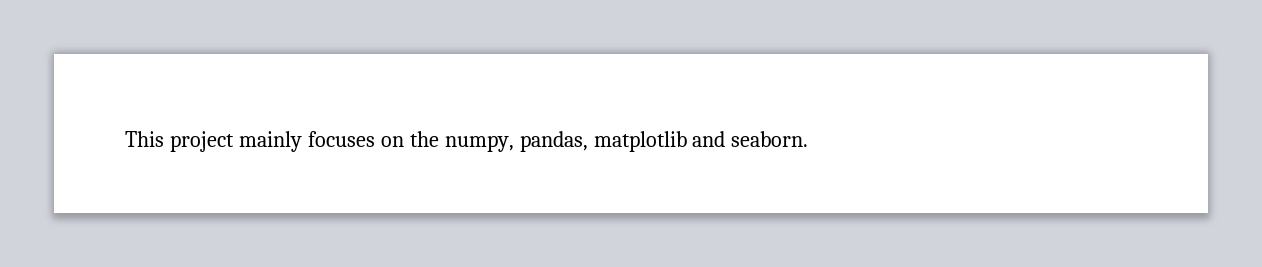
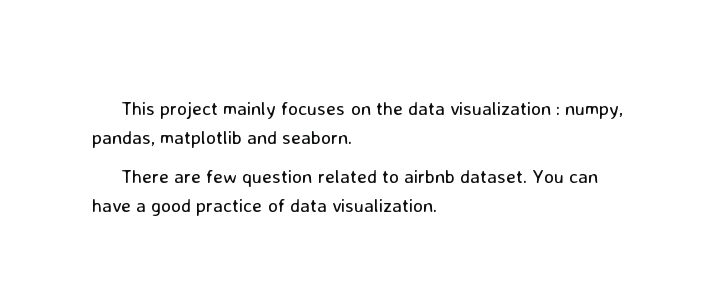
(439, 139) none -> [407,102,561,115] data visualization :
(809, 139) none -> [121,170,599,187] [92,199,437,216] // There are few question related to airbnb dataset. You can have a good practice of data visualization.

